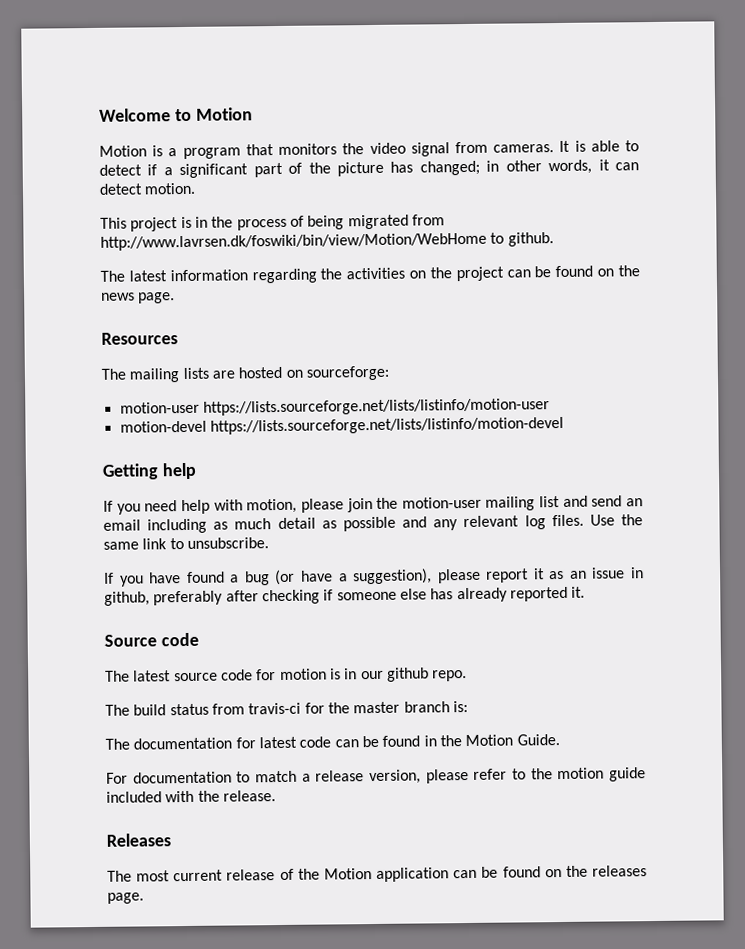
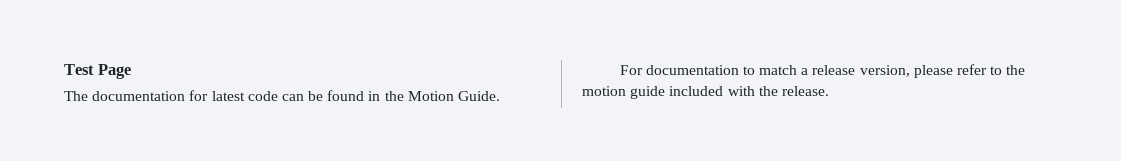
[99,107,253,122] [99,140,640,160] [99,159,639,179] [99,182,197,195] [100,214,445,232] [100,232,554,251] [100,265,640,284] [101,292,176,304] [101,332,178,345] [101,365,389,383] [119,398,550,416] [119,416,564,435] [102,462,197,480] [103,495,644,515] [103,514,643,534] [103,537,269,550] [104,567,644,587] [104,586,586,606] [104,632,199,647] [105,667,468,682] [105,701,468,716] Welcome to Motion // Motion is a program that monitors the video signal from cameras. It is able to detect if a significant part of the picture has changed; in other words, it can detect motion. // This project is in the process of being migrated from http://www.lavrsen.dk/foswiki/bin/view/Motion/WebHome to github. // The latest information regarding the activities on the project can be found on the news page. // Resources // The mailing lists are hosted on sourceforge: // motion-user https://lists.sourceforge.net/lists/listinfo/motion-user // motion-devel https://lists.sourceforge.net/lists/listinfo/motion-devel // Getting help // If you need help with motion, please join the motion-user mailing list and send an email including as much detail as possible and any relevant log files. Use the same link to unsubscribe. // If you have found a bug (or have a suggestion), please report it as an issue in github, preferably after checking if someone else has already reported it. // Source code // The latest source code for motion is in our github repo. // The build status from travis-ci for the master branch is: -> [64,64,132,79] Test Page
[106,833,171,847] [107,865,647,882] [107,892,144,904] // Releases // The most current release of the Motion application can be found on the releases page. -> (829, 91) none

